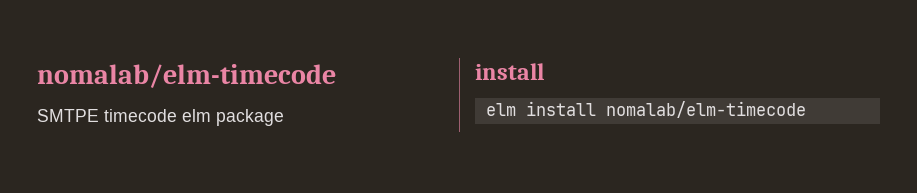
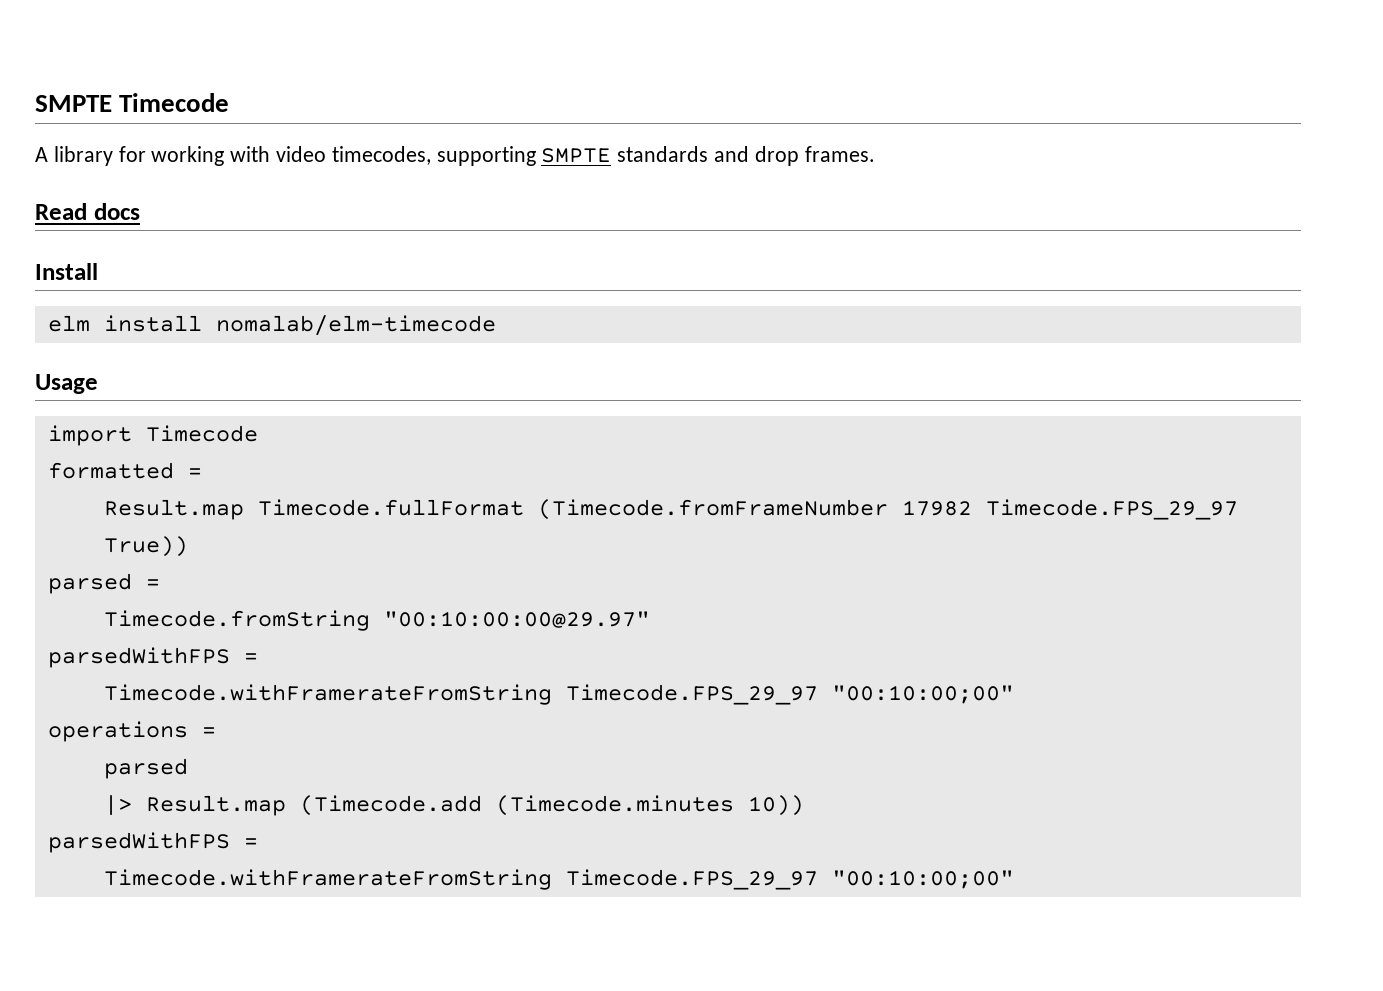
[37,64,336,88] [37,109,284,126] [475,63,544,80] [485,101,806,118] nomalab/elm-timecode // SMTPE timecode elm package // install // elm install nomalab/elm-timecode -> [35,93,230,112] [35,146,875,166] [35,203,140,220] [35,263,98,280] [47,315,496,336] [35,374,98,394] [47,425,258,446] [47,462,202,479] [103,499,1238,520] [103,536,188,557] [47,573,160,594] [103,610,650,631] [47,647,258,668] [103,684,1014,705] [47,721,216,742] [103,758,188,779] [103,795,804,816] [47,832,258,853] [103,869,1014,890] SMPTE Timecode // A library for working with video timecodes, supporting SMPTE standards and drop frames. // Read docs // Install // elm install nomalab/elm-timecode // Usage // import Timecode // formatted = // Result.map Timecode.fullFormat (Timecode.fromFrameNumber 17982 Timecode.FPS_29_97 True)) // parsed = // Timecode.fromString "00:10:00:00@29.97" // parsedWithFPS = // Timecode.withFramerateFromString Timecode.FPS_29_97 "00:10:00;00" // operations = // parsed // |> Result.map (Timecode.add (Timecode.minutes 10)) // parsedWithFPS = // Timecode.withFramerateFromString Timecode.FPS_29_97 "00:10:00;00"

